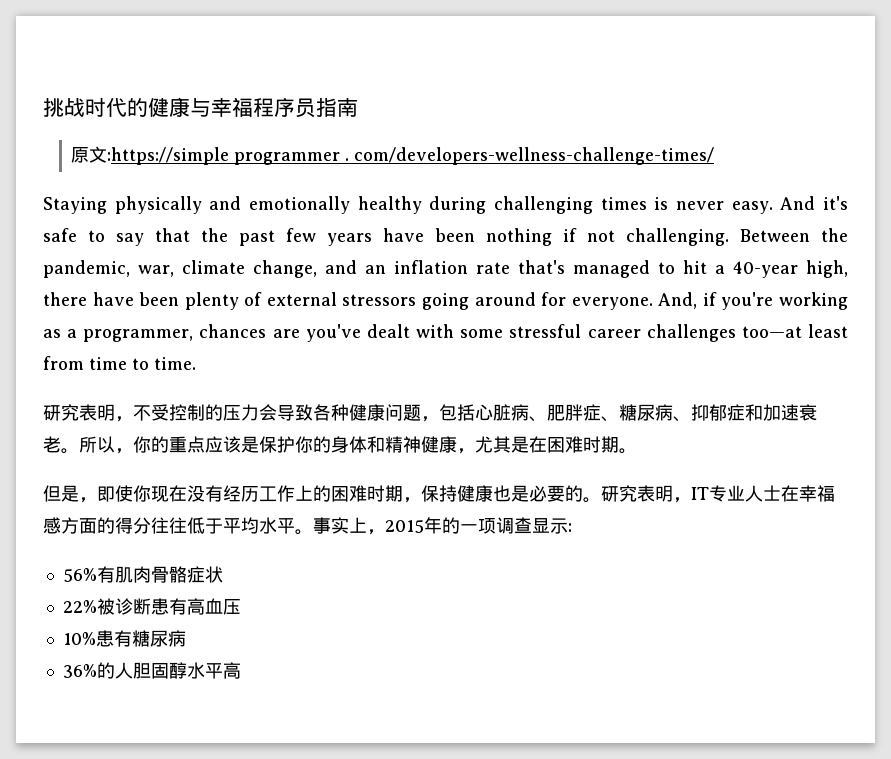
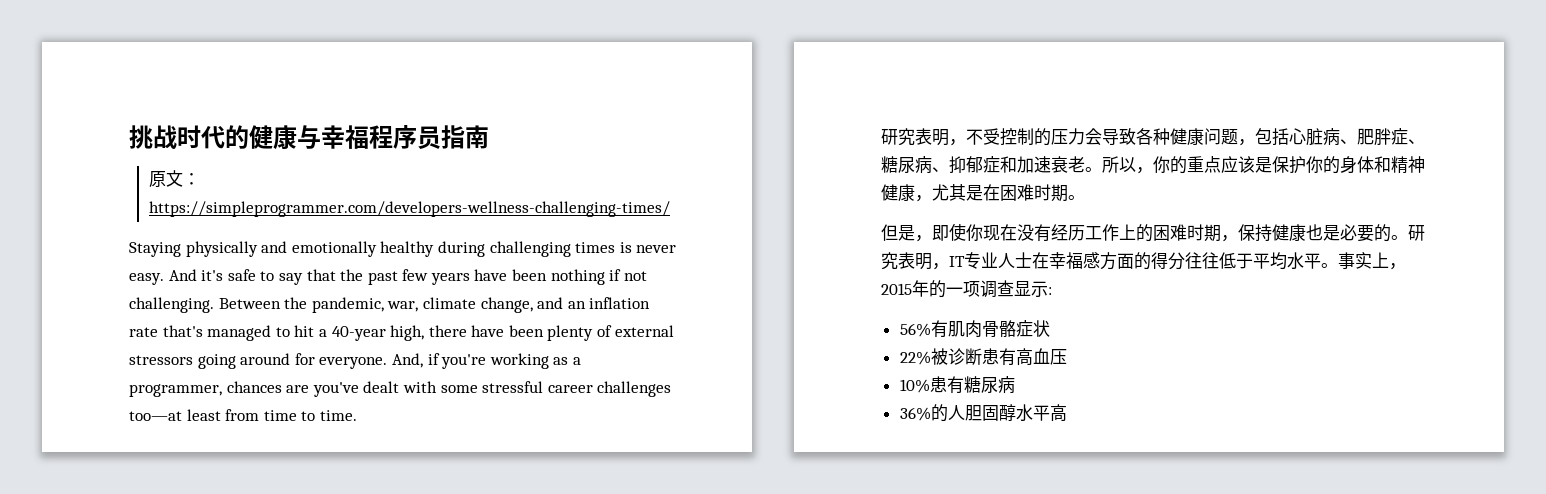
[107,147,715,165] :https://simple programmer . com/developers-wellness-challenge-times/ -> [182,173,200,185] [148,201,670,217] ：https://simpleprogrammer.com/developers-wellness-challenging-times/

